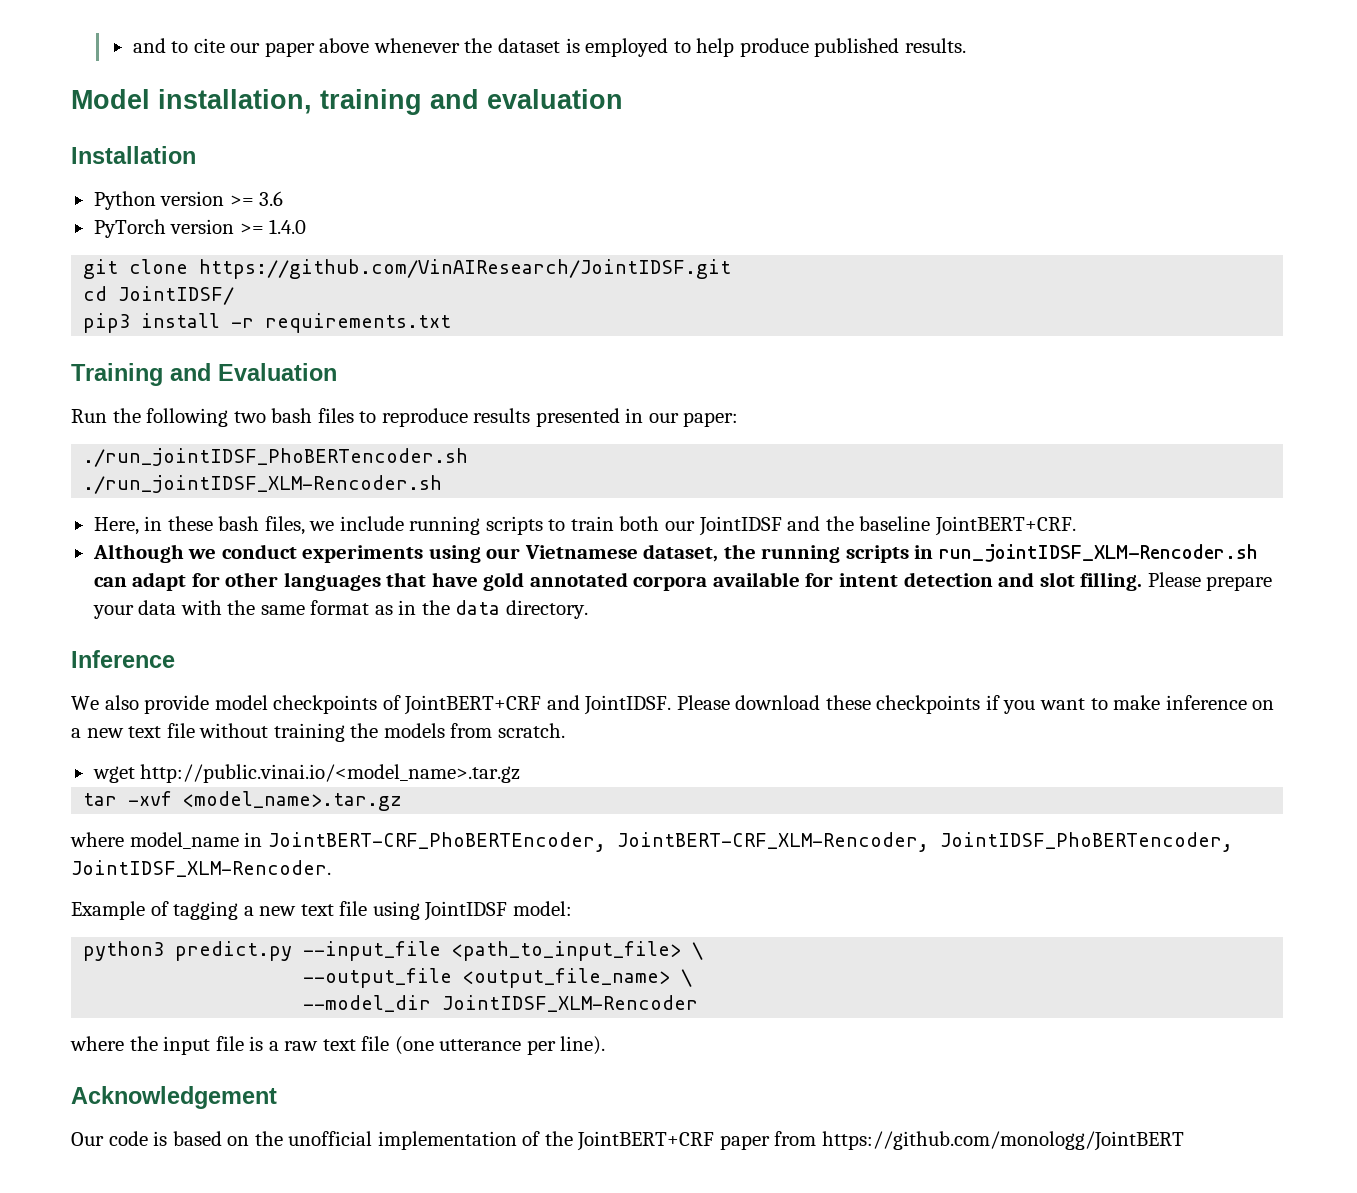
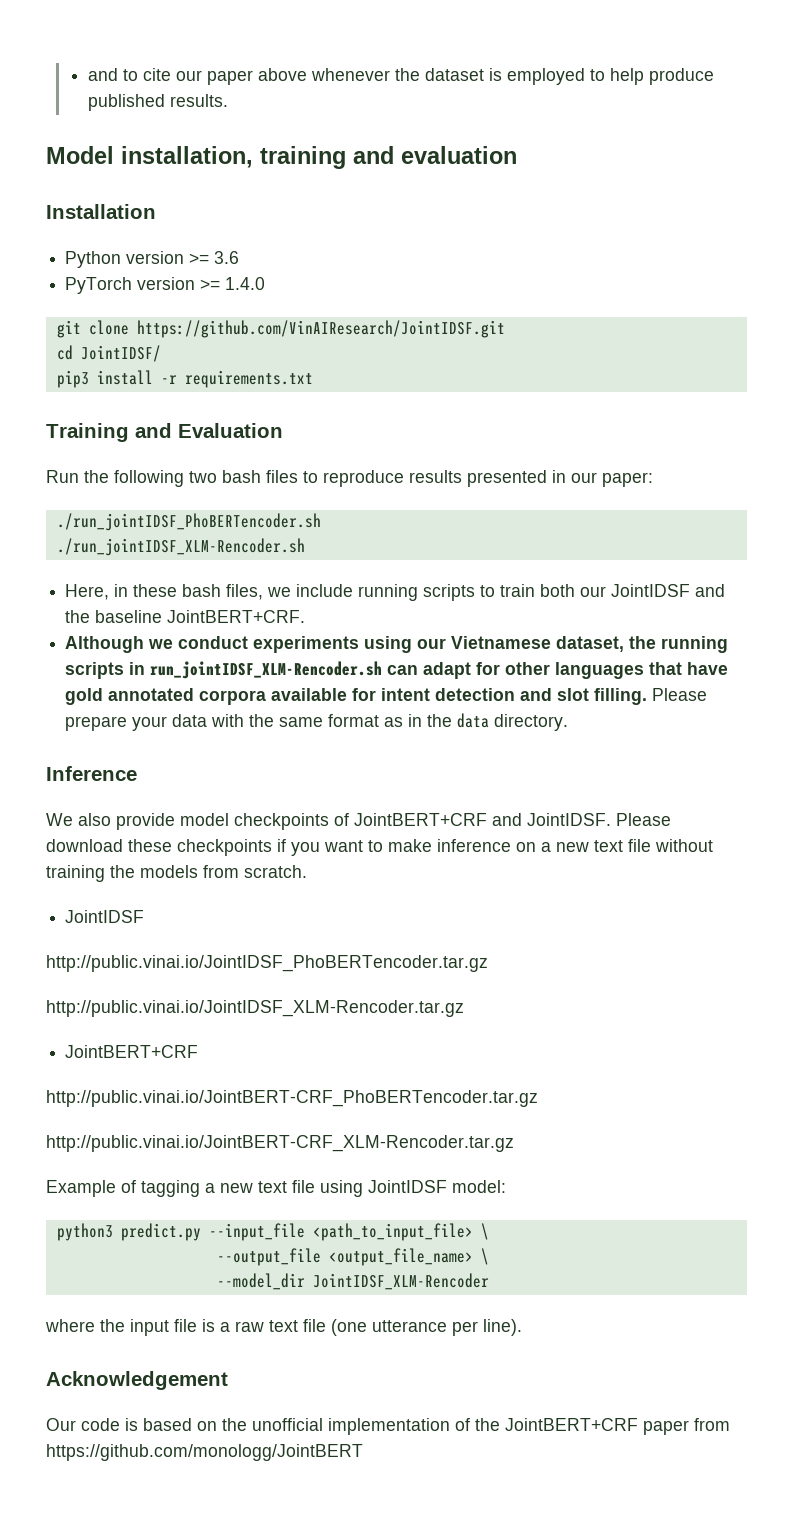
[92,764,521,783] [83,791,403,811] [70,832,1233,852] [71,860,331,877] wget http://public.vinai.io/<model_name>.tar.gz // tar -xvf <model_name>.tar.gz // where model_name in JointBERT-CRF_PhoBERTEncoder, JointBERT-CRF_XLM-Rencoder, JointIDSF_PhoBERTencoder, JointIDSF_XLM-Rencoder. -> [65,910,145,923] [46,955,488,972] [46,1000,464,1017] [65,1045,199,1058] [46,1090,538,1107] [46,1135,514,1152] JointIDSF // http://public.vinai.io/JointIDSF_PhoBERTencoder.tar.gz // http://public.vinai.io/JointIDSF_XLM-Rencoder.tar.gz // JointBERT+CRF // http://public.vinai.io/JointBERT-CRF_PhoBERTencoder.tar.gz // http://public.vinai.io/JointBERT-CRF_XLM-Rencoder.tar.gz

